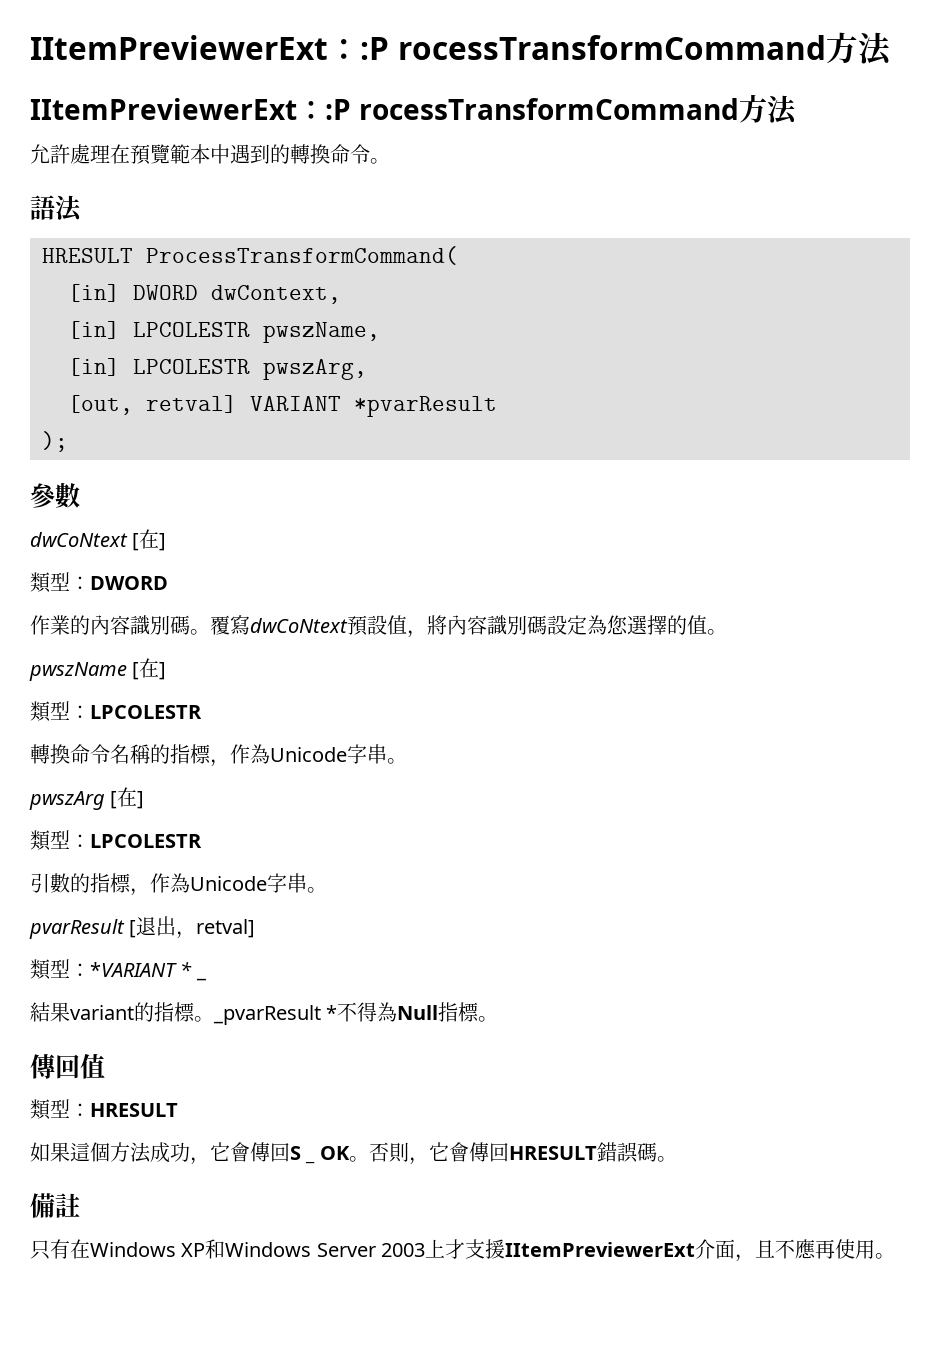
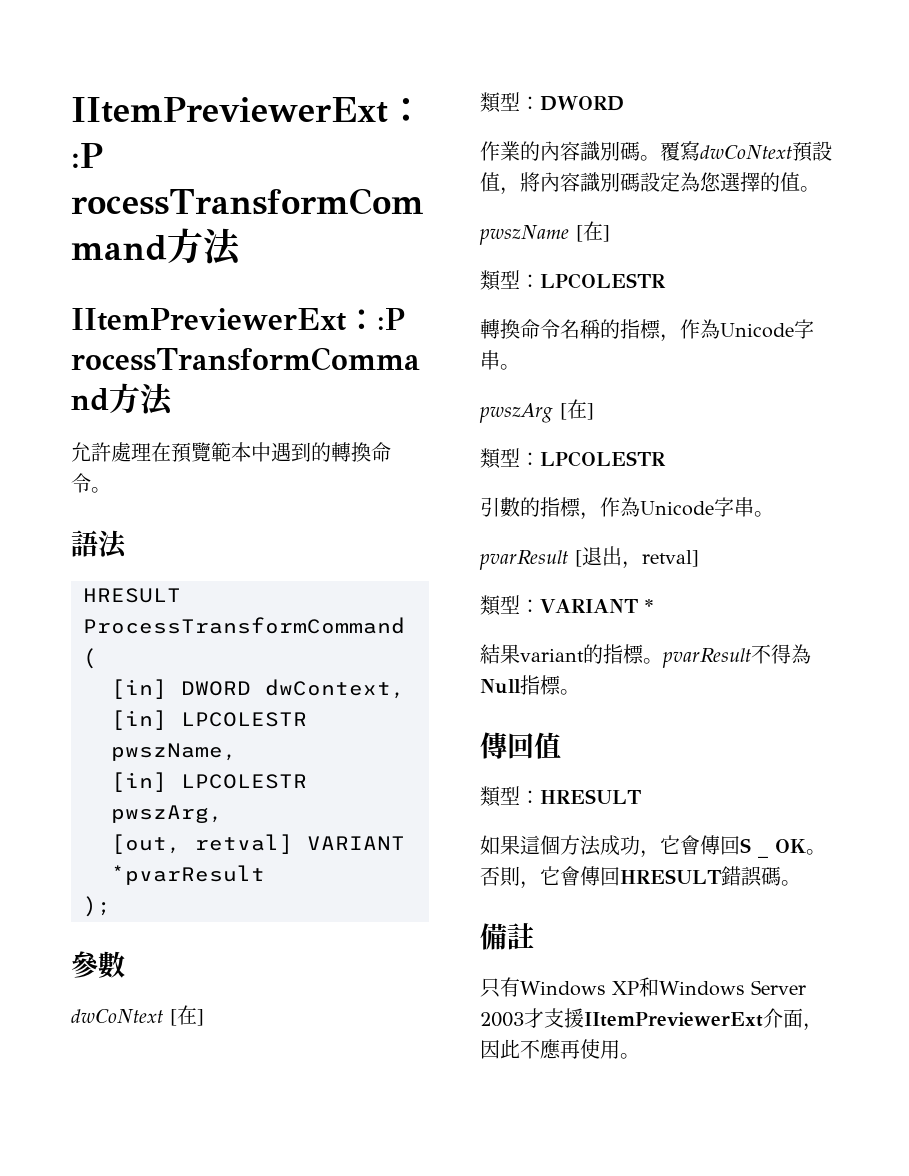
[90,962,193,977] [195,977,206,981] *VARIANT * _ -> [540,599,653,613] VARIANT *
[213,1005,338,1025] _pvarResult * -> [662,648,752,668] pvarResult
[70,1239,90,1259] 在 -> (520, 987) none
[425,1239,446,1258] 上 -> (524, 1019) none
[755,1240,776,1258] 且 -> [480,1039,520,1059] 因此

